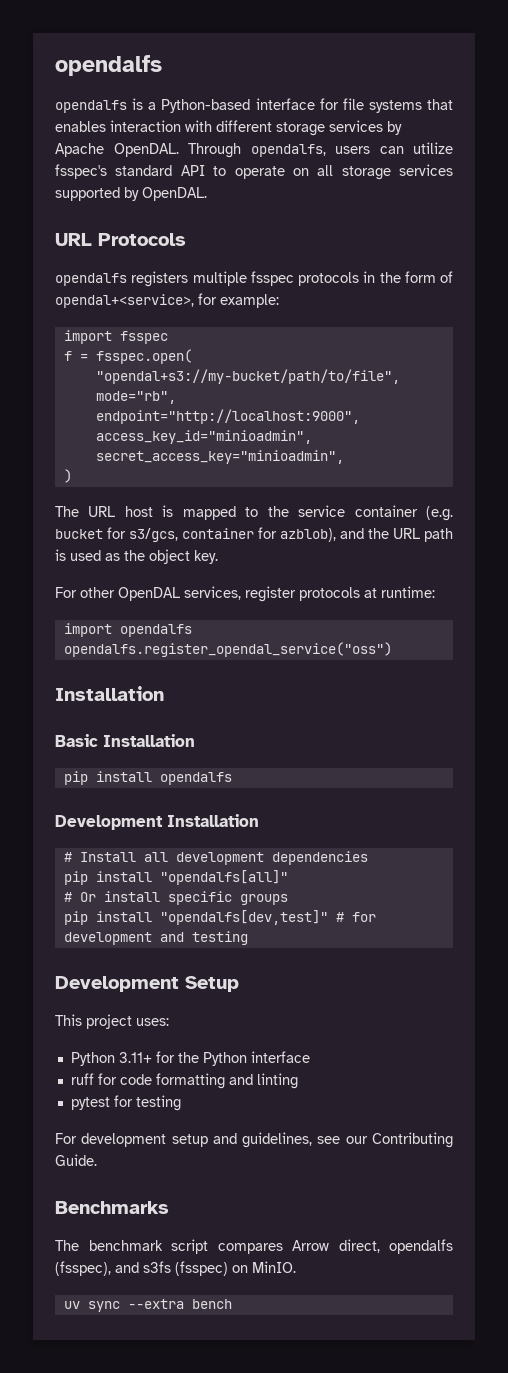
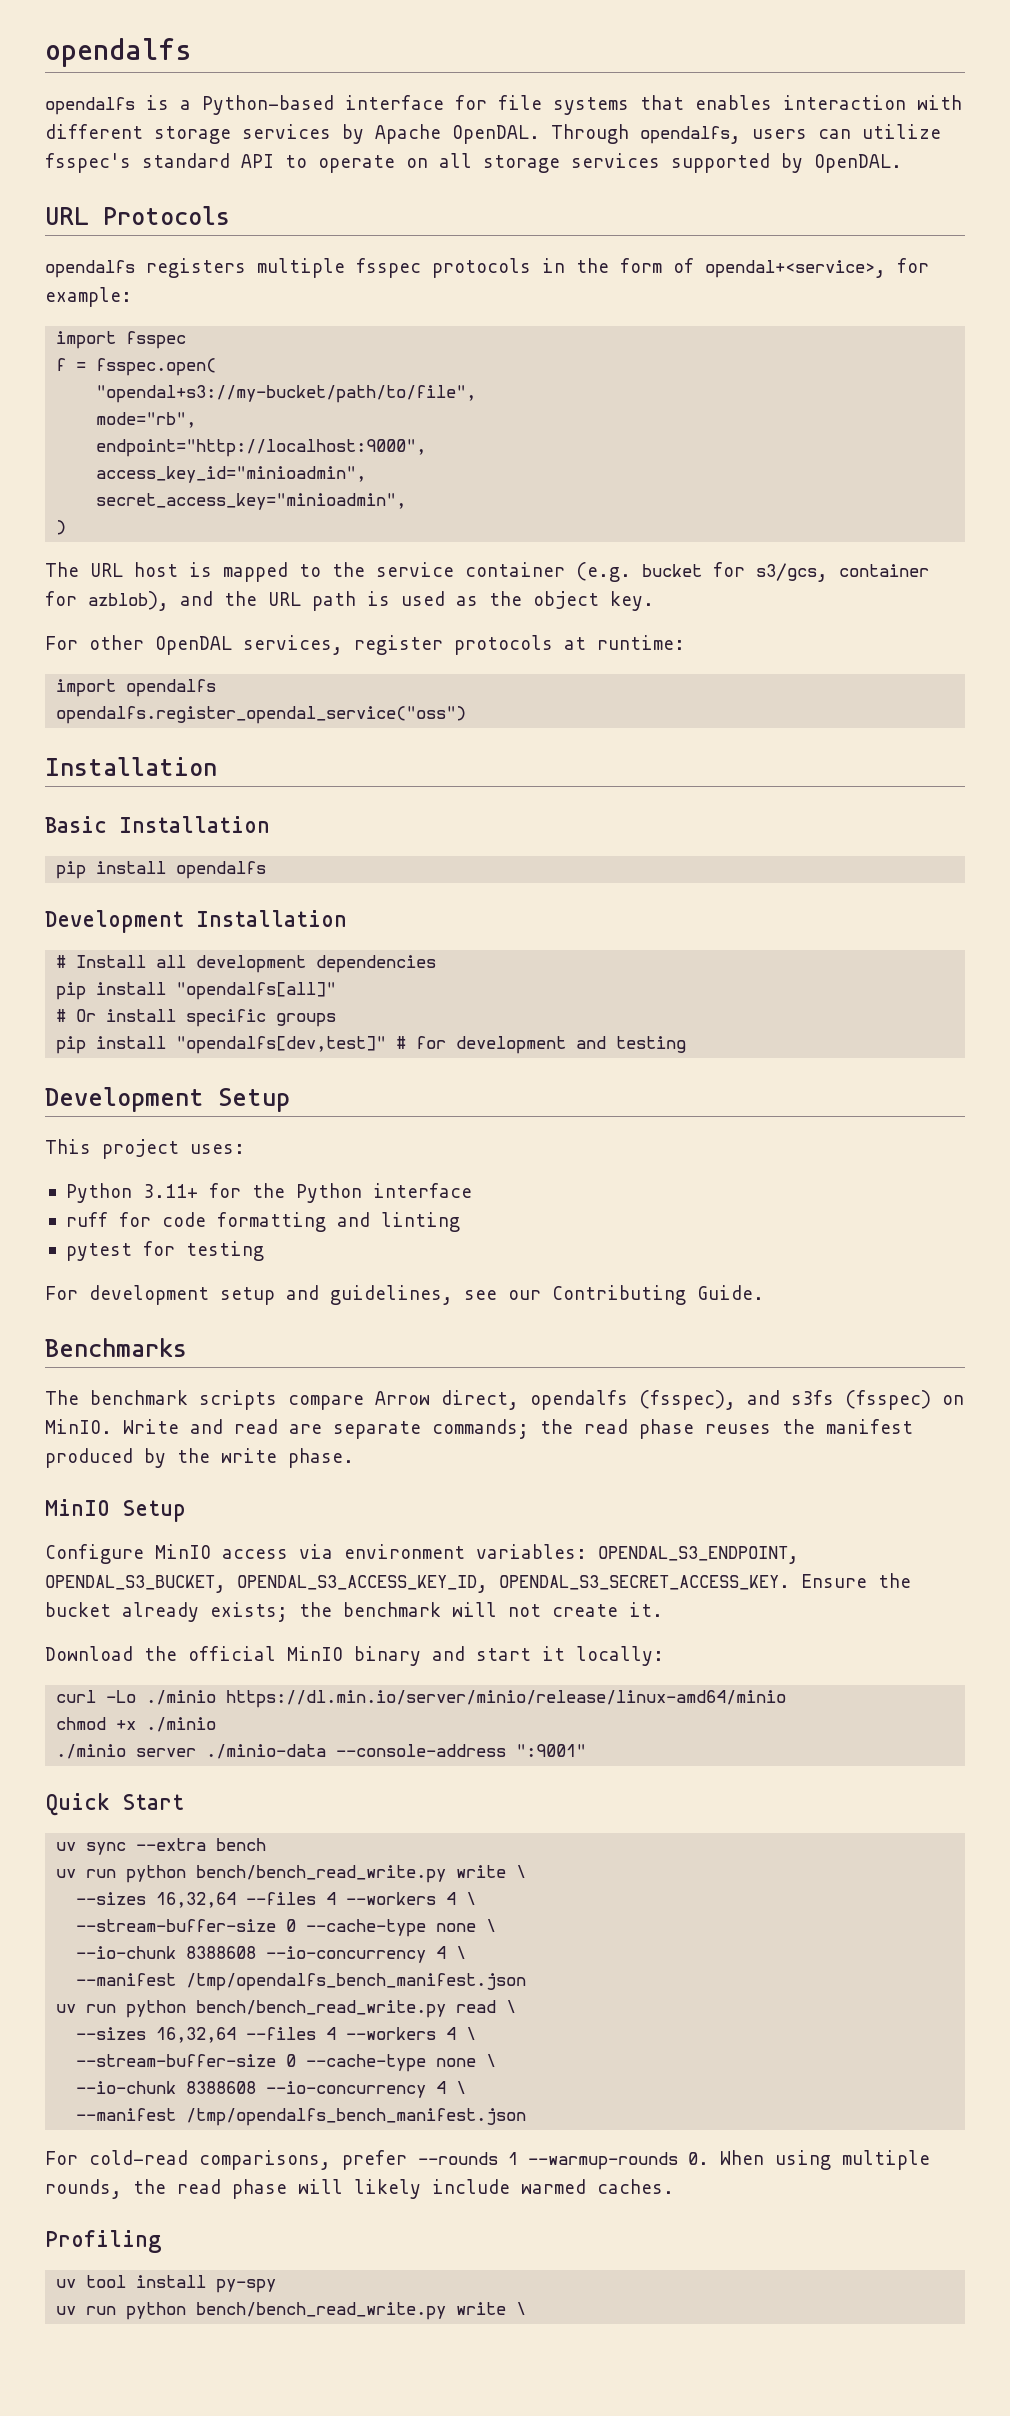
[171,1239,283,1254] script compares -> [199,1390,364,1410] scripts compare
[63,1299,232,1312] // uv sync --extra bench -> [123,1419,913,1439] [45,1448,354,1468] [45,1499,186,1522] [45,1544,799,1564] [45,1573,911,1593] [45,1602,663,1622] [45,1646,664,1666] [56,1690,787,1708] [56,1717,217,1732] [56,1744,587,1759] [45,1793,184,1816] [56,1838,267,1855] [56,1865,527,1883] [76,1892,477,1908] [76,1919,497,1937] [76,1946,467,1963] [76,1973,527,1991] [56,2000,517,2018] [76,2027,477,2043] [76,2054,497,2072] [76,2081,467,2098] [76,2108,527,2126] [45,2150,930,2170] [45,2179,674,2199] [45,2230,161,2253] [56,2275,277,2293] [56,2302,527,2320] Write and read are separate commands; the read phase reuses the manifest produced by the write phase. // MinIO Setup // Configure MinIO access via environment variables: OPENDAL_S3_ENDPOINT, OPENDAL_S3_BUCKET, OPENDAL_S3_ACCESS_KEY_ID, OPENDAL_S3_SECRET_ACCESS_KEY. Ensure the bucket already exists; the benchmark will not create it. // Download the official MinIO binary and start it locally: // curl -Lo ./minio https://dl.min.io/server/minio/release/linux-amd64/minio // chmod +x ./minio // ./minio server ./minio-data --console-address ":9001" // Quick Start // uv sync --extra bench // uv run python bench/bench_read_write.py write \ // --sizes 16,32,64 --files 4 --workers 4 \ // --stream-buffer-size 0 --cache-type none \ // --io-chunk 8388608 --io-concurrency 4 \ // --manifest /tmp/opendalfs_bench_manifest.json // uv run python bench/bench_read_write.py read \ // --sizes 16,32,64 --files 4 --workers 4 \ // --stream-buffer-size 0 --cache-type none \ // --io-chunk 8388608 --io-concurrency 4 \ // --manifest /tmp/opendalfs_bench_manifest.json // For cold-read comparisons, prefer --rounds 1 --warmup-rounds 0. When using multiple rounds, the read phase will likely include warmed caches. // Profiling // uv tool install py-spy // uv run python bench/bench_read_write.py write \

